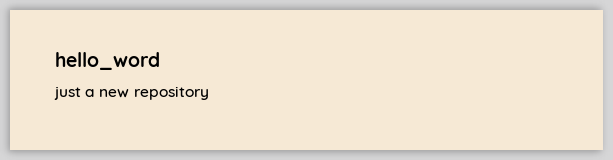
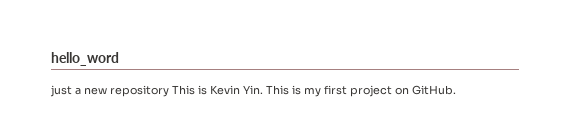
(209, 93) none -> [172,85,456,97] This is Kevin Yin. This is my first project on GitHub.

